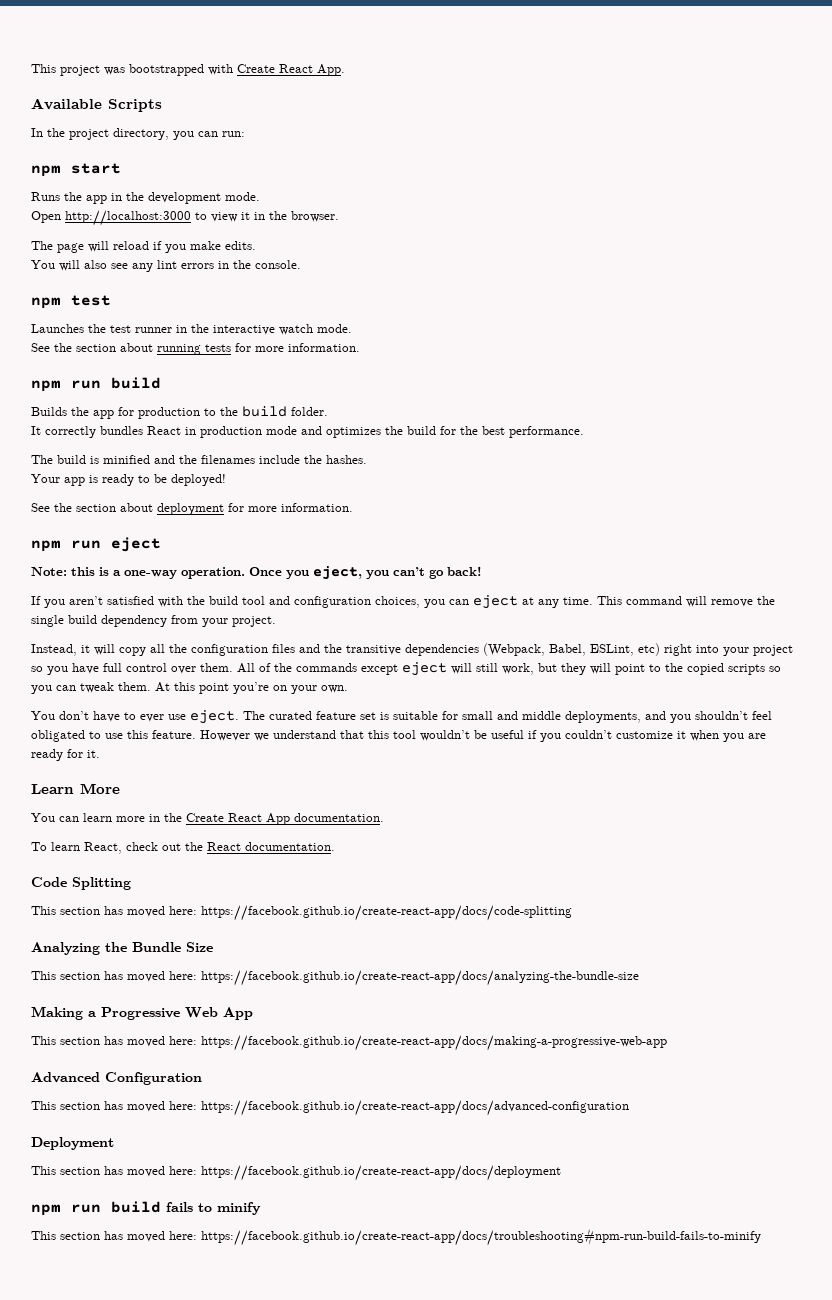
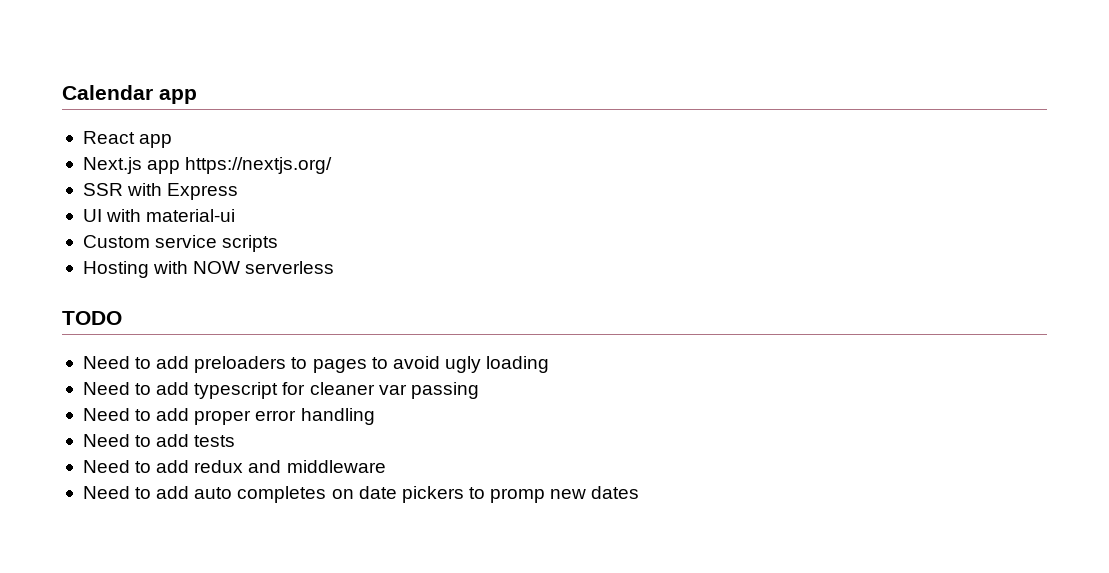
[31,64,345,76] [31,98,162,112] [31,128,245,140] [31,163,121,177] [31,192,260,204] [31,210,339,226] [31,241,256,253] [31,260,301,272] [31,295,111,309] [31,324,352,335] [31,343,360,355] [31,377,161,392] [31,406,328,419] [31,426,584,438] [31,455,367,464] [31,474,226,486] [31,503,353,515] [31,537,161,552] [31,566,482,580] [31,595,775,609] [31,615,276,627] [31,643,793,656] [31,662,781,676] [31,682,348,694] [31,710,772,724] [31,730,766,742] [31,749,100,761] [31,783,120,794] [31,813,384,825] [31,842,335,854] [31,877,131,890] [31,905,572,921] [31,942,213,955] [31,970,639,986] [31,1006,253,1020] [31,1035,667,1051] [31,1072,202,1085] [31,1100,629,1116] [31,1137,114,1150] [31,1165,561,1181] [31,1201,261,1216] [31,1228,761,1246] This project was bootstrapped with Create React App. // Available Scripts // In the project directory, you can run: // npm start // Runs the app in the development mode. // Open http://localhost:3000 to view it in the browser. // The page will reload if you make edits. // You will also see any lint errors in the console. // npm test // Launches the test runner in the interactive watch mode. // See the section about running tests for more information. // npm run build // Builds the app for production to the build folder. // It correctly bundles React in production mode and optimizes the build for the best performance. // The build is minified and the filenames include the hashes. // Your app is ready to be deployed! // See the section about deployment for more information. // npm run eject // Note: this is a one-way operation. Once you eject, you can’t go back! // If you aren’t satisfied with the build tool and configuration choices, you can eject at any time. This command will remove the single build dependency from your project. // Instead, it will copy all the configuration files and the transitive dependencies (Webpack, Babel, ESLint, etc) right into your project so you have full control over them. All of the commands except eject will still work, but they will point to the copied scripts so you can tweak them. At this point you’re on your own. // You don’t have to ever use eject. The curated feature set is suitable for small and middle deployments, and you shouldn’t feel obligated to use this feature. However we understand that this tool wouldn’t be useful if you couldn’t customize it when you are ready for it. // Learn More // You can learn more in the Create React App documentation. // To learn React, check out the React documentation. // Code Splitting // This section has moved here: https://facebook.github.io/create-react-app/docs/code-splitting // Analyzing the Bundle Size // This section has moved here: https://facebook.github.io/create-react-app/docs/analyzing-the-bundle-size // Making a Progressive Web App // This section has moved here: https://facebook.github.io/create-react-app/docs/making-a-progressive-web-app // Advanced Configuration // This section has moved here: https://facebook.github.io/create-react-app/docs/advanced-configuration // Deployment // This section has moved here: https://facebook.github.io/create-react-app/docs/deployment // npm run build fails to minify // This section has moved here: https://facebook.github.io/create-react-app/docs/troubleshooting#npm-run-build-fails-to-minify -> [62,85,197,104] [82,131,173,148] [82,157,333,174] [82,183,239,200] [82,209,236,222] [82,235,279,252] [82,261,335,278] [62,311,122,325] [82,356,550,373] [82,382,479,399] [82,408,375,425] [82,434,236,447] [82,460,386,473] [82,486,640,503] Calendar app // React app // Next.js app https://nextjs.org/ // SSR with Express // UI with material-ui // Custom service scripts // Hosting with NOW serverless // TODO // Need to add preloaders to pages to avoid ugly loading // Need to add typescript for cleaner var passing // Need to add proper error handling // Need to add tests // Need to add redux and middleware // Need to add auto completes on date pickers to promp new dates

